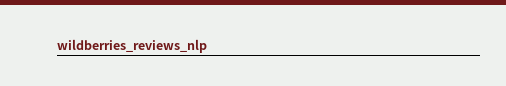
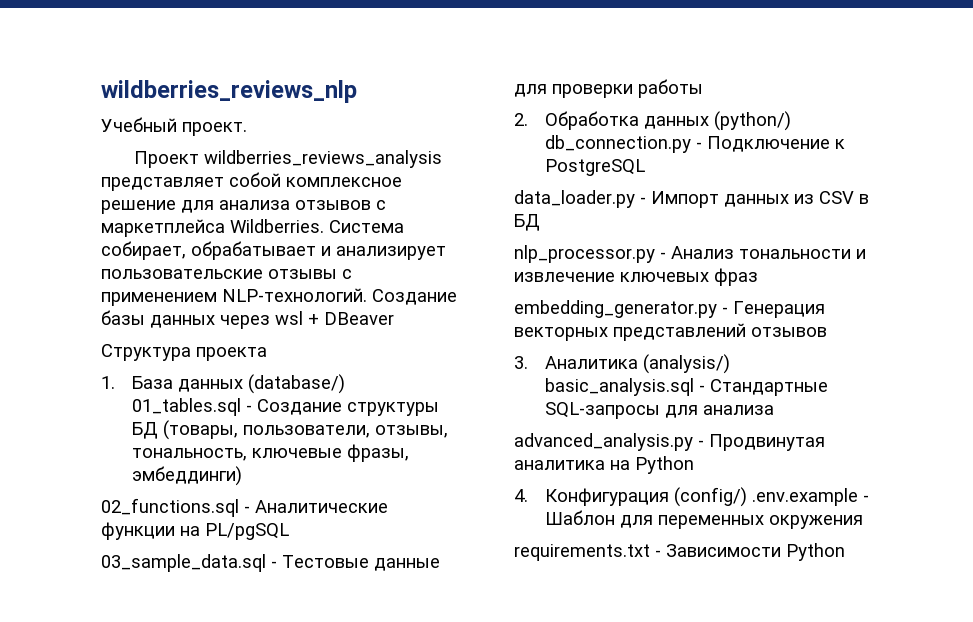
(207, 46) none -> [101,117,247,136] [133,150,442,168] [101,172,402,191] [101,200,386,214] [101,219,404,237] [101,241,446,260] [101,269,352,279] [101,288,457,306] [101,310,394,329] [101,344,267,361] [101,374,346,394] [132,398,440,416] [132,420,449,440] [132,444,410,462] [132,466,243,486] [101,498,388,517] [101,522,289,540] [101,554,440,572] [514,79,703,98] [514,111,792,131] [545,135,846,153] [545,159,646,176] [514,190,869,208] [514,214,540,231] [514,245,866,263] [514,268,758,286] [514,300,825,318] [514,323,827,341] [514,354,731,374] [545,378,829,396] [545,402,775,419] [514,433,825,451] [514,456,694,474] [514,487,870,507] [545,510,864,529] [514,543,845,561] // Учебный проект. // Проект wildberries_reviews_analysis представляет собой комплексное решение для анализа отзывов с маркетплейса Wildberries. Система собирает, обрабатывает и анализирует пользовательские отзывы с применением NLP-технологий. Создание базы данных через wsl + DBeaver // Структура проекта // 1. База данных (database/) 01_tables.sql - Создание структуры БД (товары, пользователи, отзывы, тональность, ключевые фразы, эмбеддинги) // 02_functions.sql - Аналитические функции на PL/pgSQL // 03_sample_data.sql - Тестовые данные для проверки работы // 2. Обработка данных (python/) db_connection.py - Подключение к PostgreSQL // data_loader.py - Импорт данных из CSV в БД // nlp_processor.py - Анализ тональности и извлечение ключевых фраз // embedding_generator.py - Генерация векторных представлений отзывов // 3. Аналитика (analysis/) basic_analysis.sql - Стандартные SQL-запросы для анализа // advanced_analysis.py - Продвинутая аналитика на Python // 4. Конфигурация (config/) .env.example - Шаблон для переменных окружения // requirements.txt - Зависимости Python

